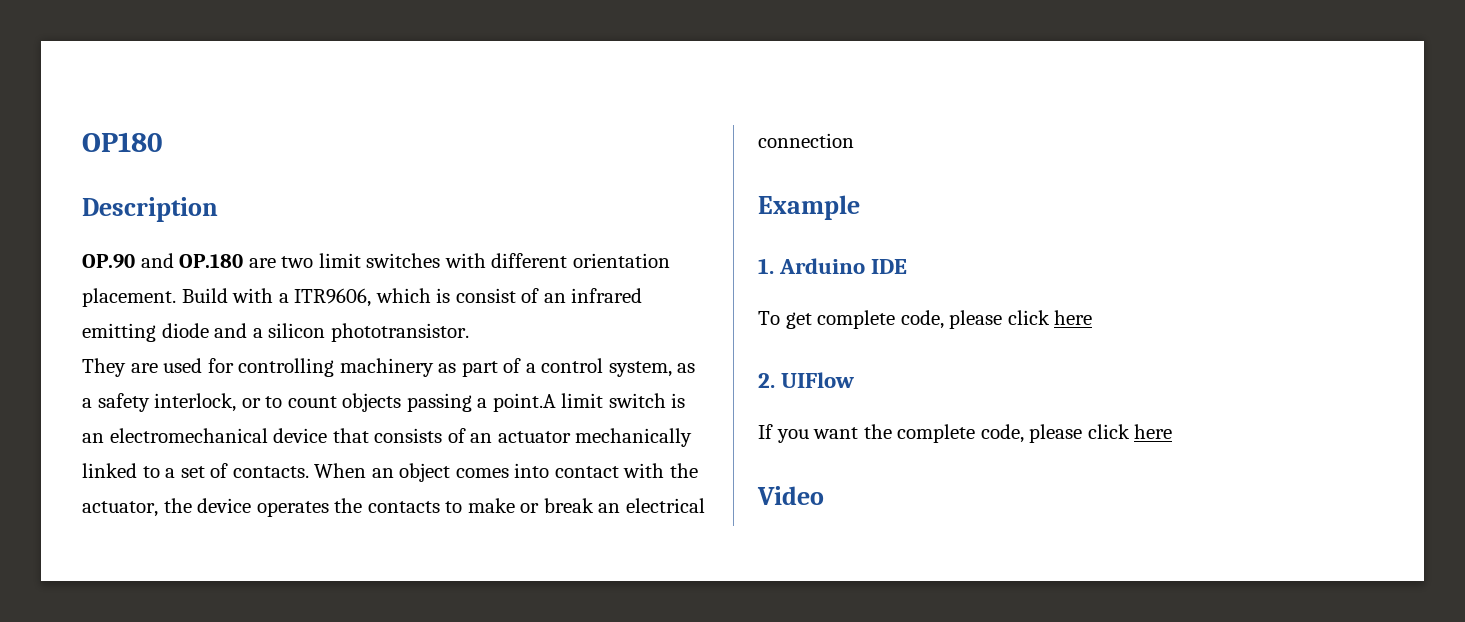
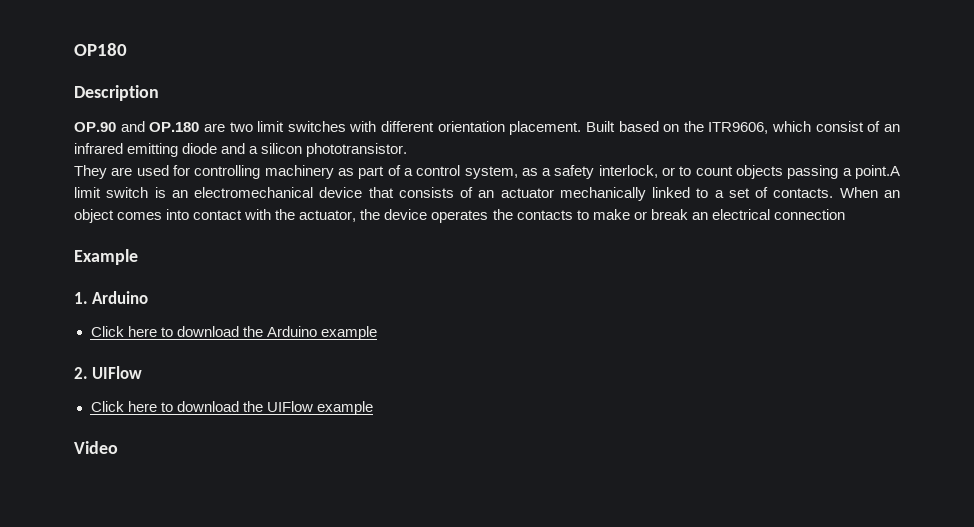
[181,288,289,303] Build with a -> [585,121,704,132] Built based on the
[436,288,451,303] is -> (812, 126) none
[871,259,908,274] [758,310,1093,329] [758,372,855,388] [758,424,1173,443] IDE // To get complete code, please click here // 2. UIFlow // If you want the complete code, please click here -> [90,326,377,340] [74,366,143,379] [90,401,373,415] // Click here to download the Arduino example // 2. UIFlow // Click here to download the UIFlow example

